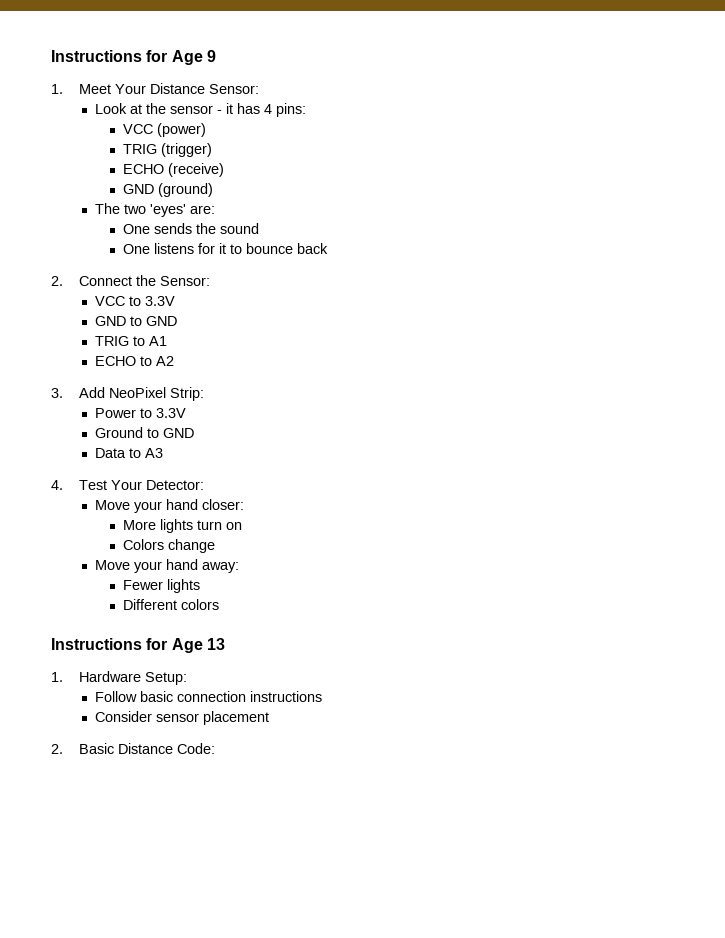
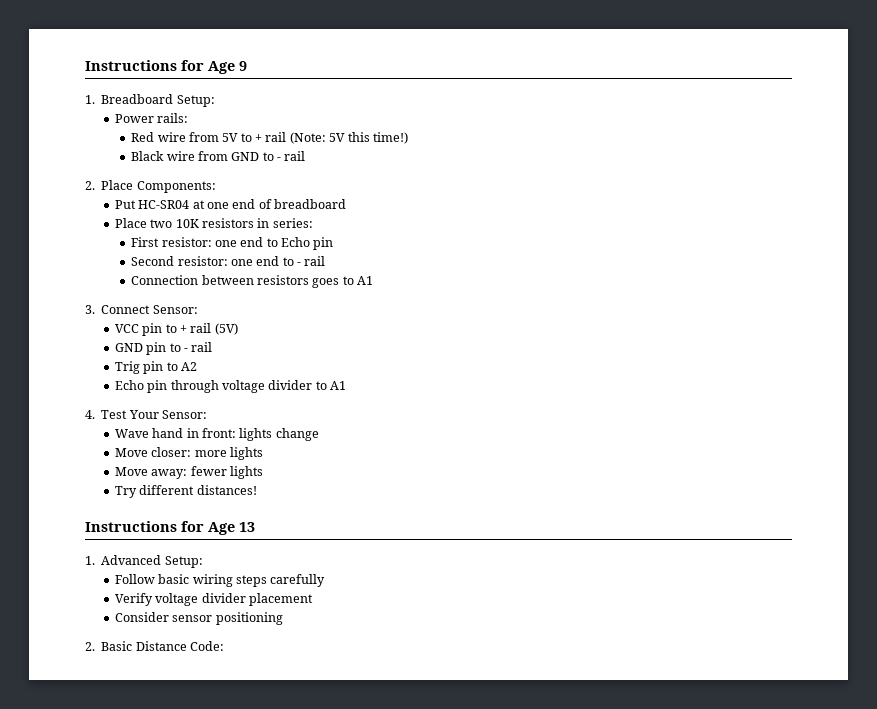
[79,83,260,94] [95,103,307,117] [123,123,207,137] [123,143,213,157] [123,163,225,177] [123,183,214,197] [95,203,216,217] [123,223,260,234] [123,243,329,254] [51,275,211,286] [95,296,176,306] [95,316,178,326] [95,336,168,346] [95,356,175,366] [51,387,205,401] [95,408,187,418] [95,427,195,438] [95,448,164,458] [51,480,205,490] [95,499,245,513] [123,519,243,533] [123,539,216,553] [95,559,240,573] [123,579,201,593] [123,599,220,610] Meet Your Distance Sensor: // Look at the sensor - it has 4 pins: // VCC (power) // TRIG (trigger) // ECHO (receive) // GND (ground) // The two 'eyes' are: // One sends the sound // One listens for it to bounce back // 2. Connect the Sensor: // VCC to 3.3V // GND to GND // TRIG to A1 // ECHO to A2 // 3. Add NeoPixel Strip: // Power to 3.3V // Ground to GND // Data to A3 // 4. Test Your Detector: // Move your hand closer: // More lights turn on // Colors change // Move your hand away: // Fewer lights // Different colors -> [101,94,215,107] [114,113,189,123] [131,132,408,144] [131,151,306,161] [85,180,216,193] [114,199,347,209] [114,218,313,228] [131,237,334,250] [131,256,326,266] [131,275,374,288] [85,305,198,314] [114,323,238,336] [114,342,213,355] [114,361,198,374] [114,380,347,393] [85,410,207,419] [114,428,319,441] [114,447,264,460] [114,466,264,479] [114,485,257,498] Breadboard Setup: // Power rails: // Red wire from 5V to + rail (Note: 5V this time!) // Black wire from GND to - rail // 2. Place Components: // Put HC-SR04 at one end of breadboard // Place two 10K resistors in series: // First resistor: one end to Echo pin // Second resistor: one end to - rail // Connection between resistors goes to A1 // 3. Connect Sensor: // VCC pin to + rail (5V) // GND pin to - rail // Trig pin to A2 // Echo pin through voltage divider to A1 // 4. Test Your Sensor: // Wave hand in front: lights change // Move closer: more lights // Move away: fewer lights // Try different distances!
[79,671,142,682] Hardware -> [101,555,162,565] Advanced
[177,691,323,702] connection instructions -> [192,574,326,587] [114,593,314,606] wiring steps carefully // Verify voltage divider placement
[203,711,270,725] placement -> [215,612,283,625] positioning

